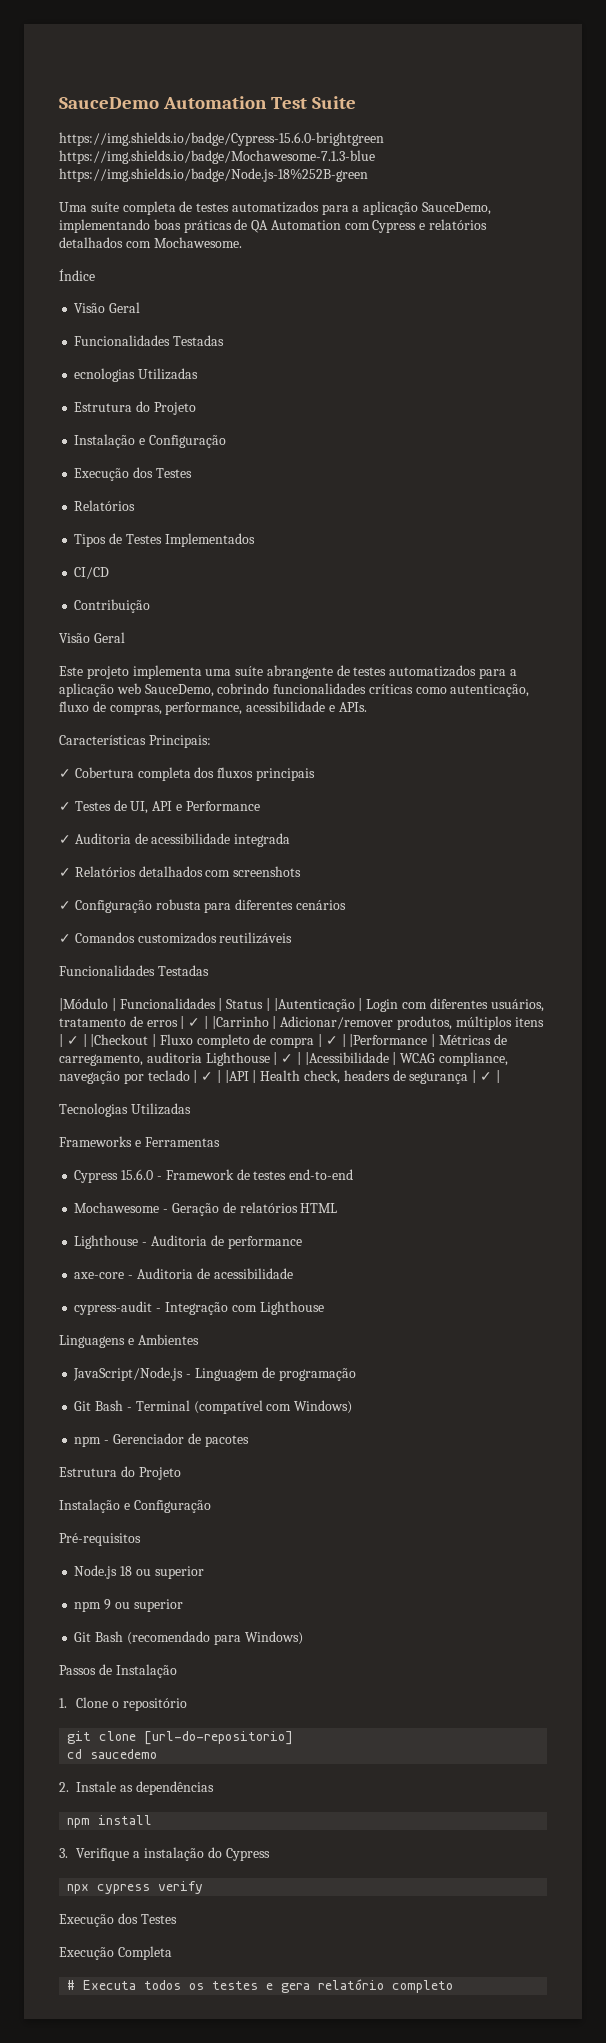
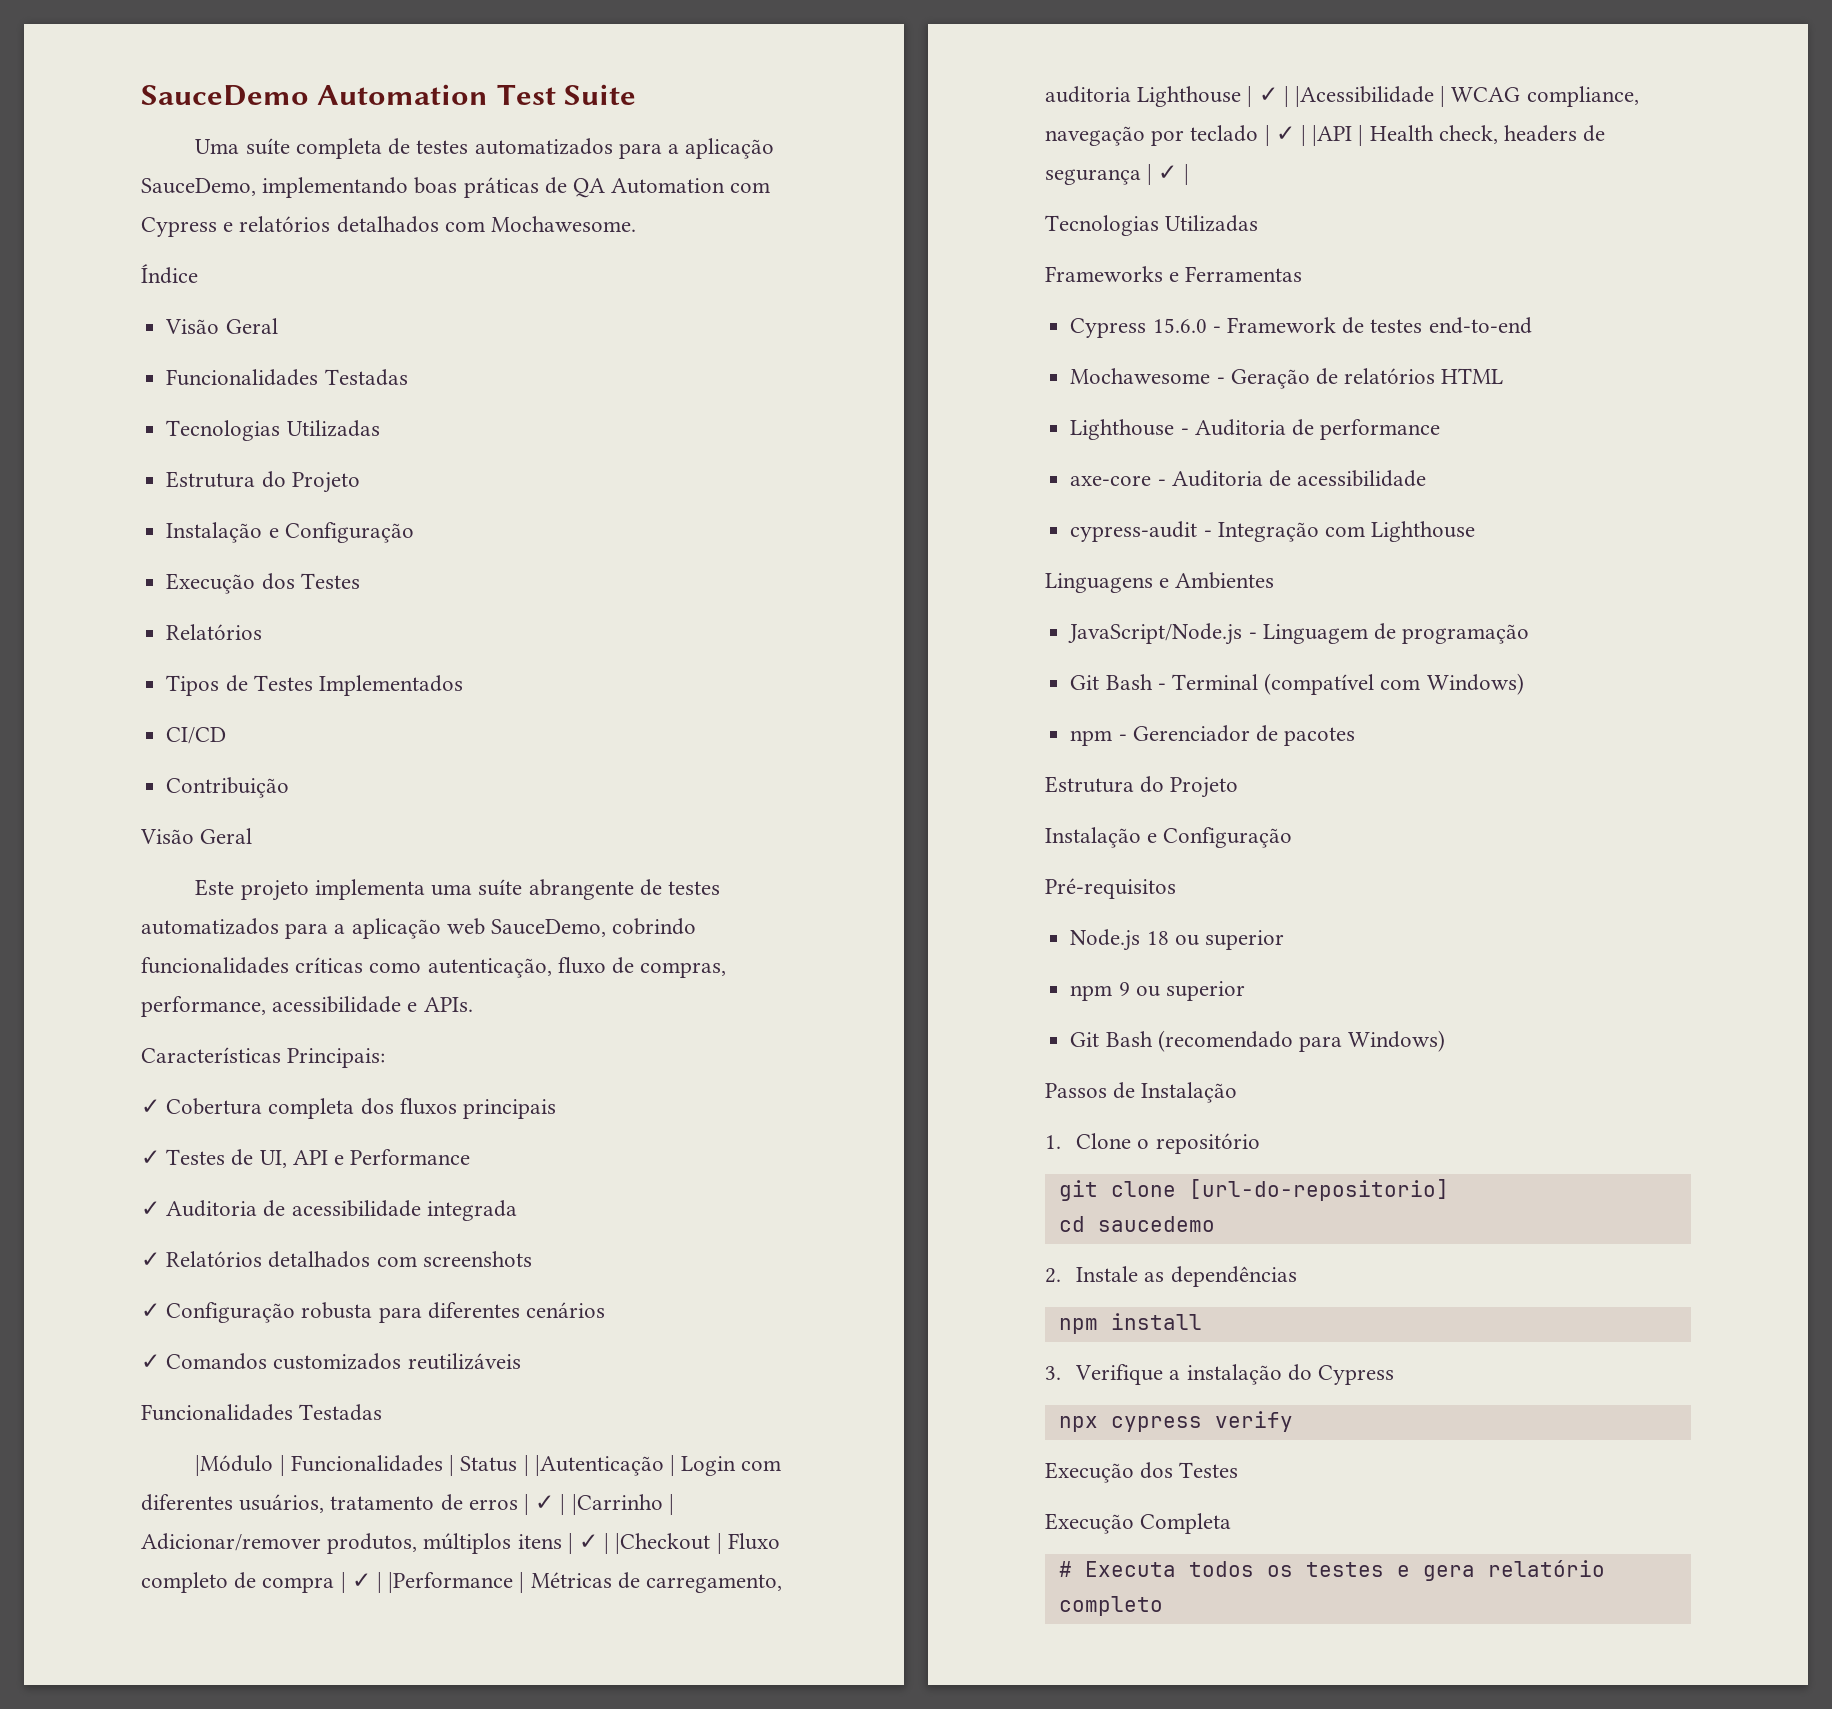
[59,132,384,146] [59,150,375,164] [59,168,368,182] // https://img.shields.io/badge/Cypress-15.6.0-brightgreen https://img.shields.io/badge/Mochawesome-7.1.3-blue https://img.shields.io/badge/Node.js-18%252B-green -> (637, 94) none
[74,368,136,382] ecnologias -> [166,420,281,441] Tecnologias

